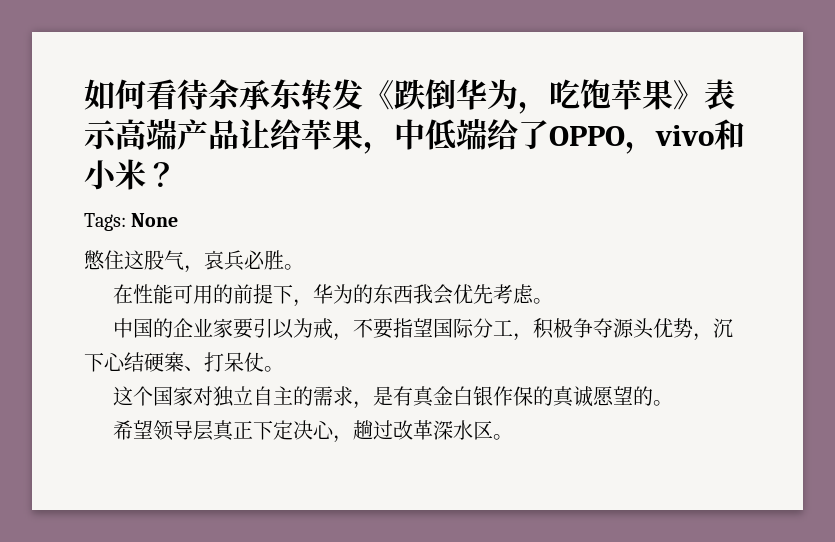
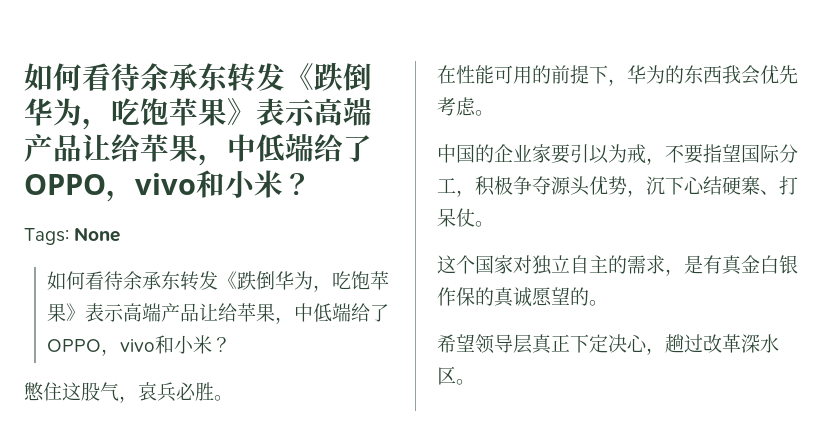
(179, 220) none -> [46,271,389,292] [46,303,389,324] [46,335,231,356] // 如何看待余承东转发《跌倒华为，吃饱苹果》表示高端产品让给苹果，中低端给了OPPO，vivo和小米？

